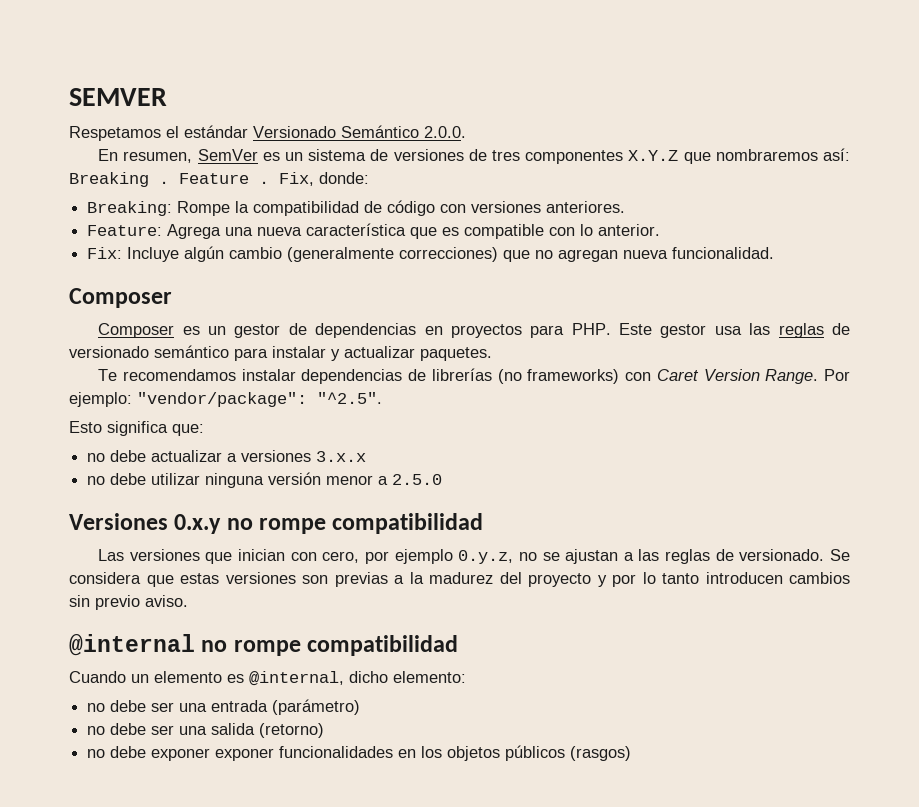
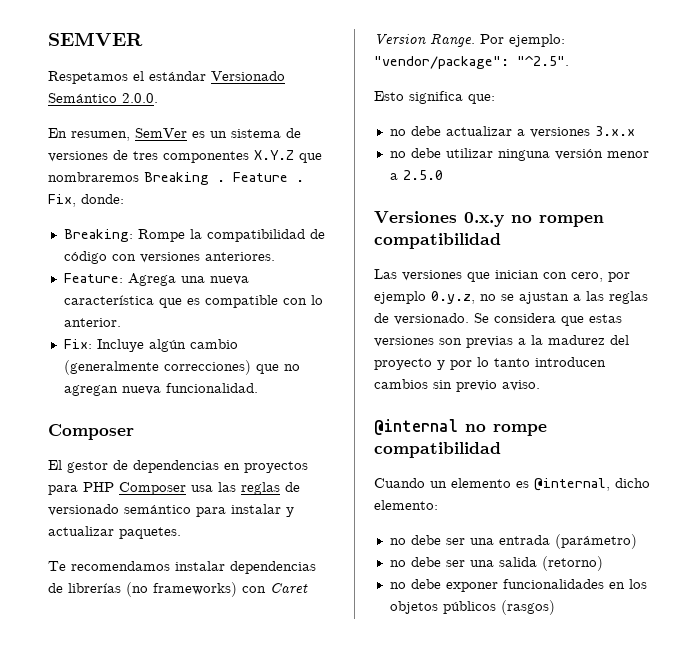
[823,148,851,161] así: -> (139, 177) none
[98,323,226,338] Composer es un -> [48,460,62,470] El
[571,323,707,338] PHP. Este gestor -> [83,482,186,495] PHP Composer
[259,518,327,534] rompe -> [539,215,604,227] rompen
[215,748,275,761] exponer -> (498, 587) none

